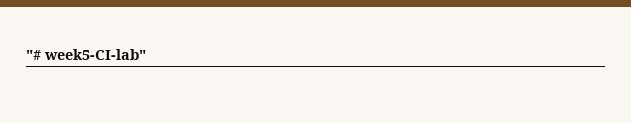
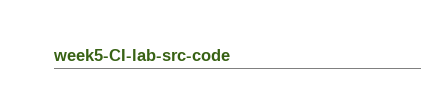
[26,49,146,60] "# week5-CI-lab" -> [53,49,230,61] week5-CI-lab-src-code

